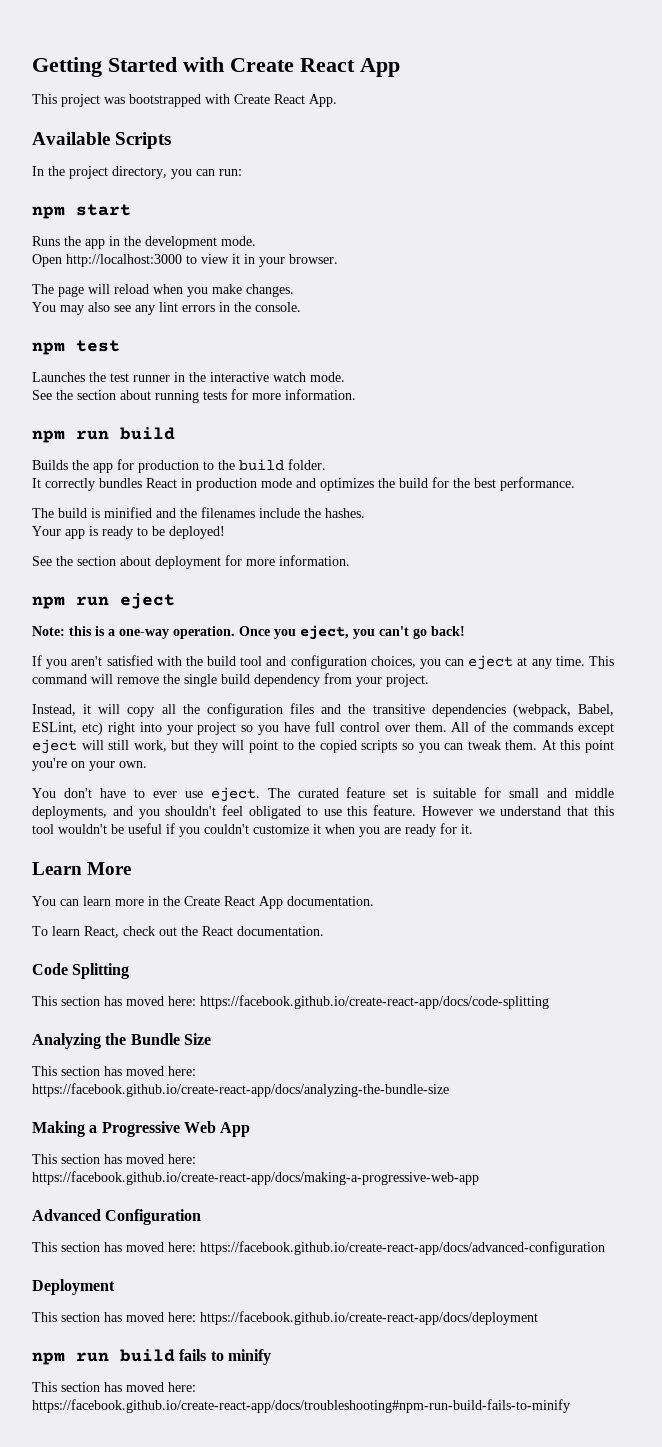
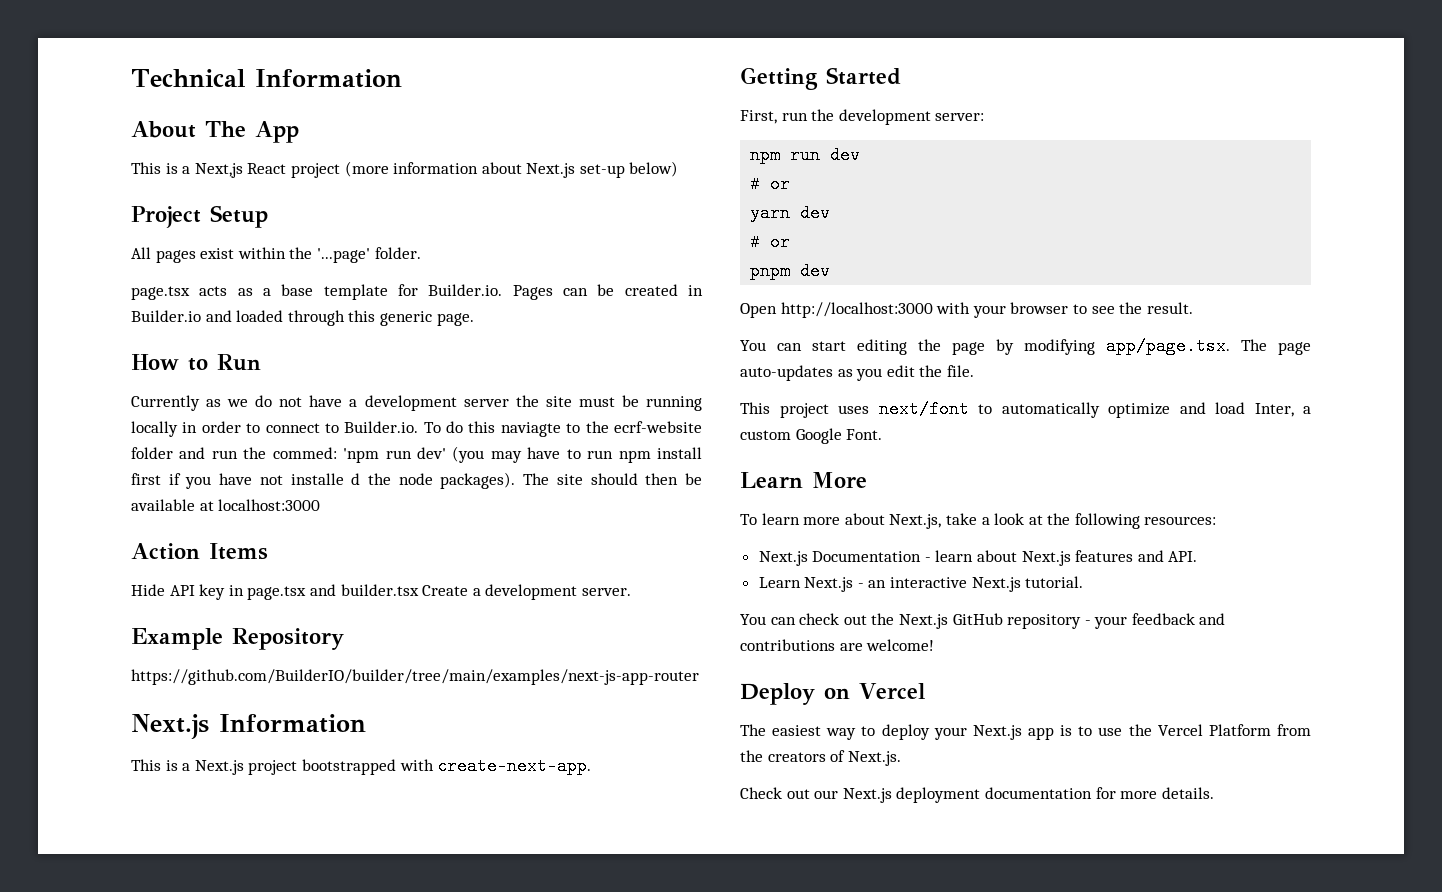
[32,57,400,77] [32,94,337,107] [32,132,172,149] [32,166,242,179] [32,204,131,219] [32,236,256,249] [32,254,338,267] [32,284,294,297] [32,302,301,315] [32,340,120,355] [32,372,345,382] [32,389,356,403] [32,427,175,443] [32,459,326,473] [32,477,575,491] [32,507,365,518] [32,526,225,539] [32,555,350,569] [32,593,175,609] [32,625,465,640] [32,655,614,670] [32,673,429,687] [32,703,614,717] [32,721,614,735] [32,739,614,754] [32,758,147,771] [32,787,614,802] [32,805,614,819] [32,823,473,837] [32,862,132,875] [32,896,374,909] [32,926,324,938] [32,963,130,979] [32,995,549,1009] [32,1033,211,1049] [32,1066,196,1076] [32,1083,449,1097] [32,1121,251,1137] [32,1154,196,1164] [32,1171,479,1185] [32,1209,202,1225] [32,1241,605,1255] [32,1279,115,1295] [32,1311,538,1325] [32,1349,271,1365] [32,1382,196,1392] [32,1399,570,1413] Getting Started with Create React App // This project was bootstrapped with Create React App. // Available Scripts // In the project directory, you can run: // npm start // Runs the app in the development mode. // Open http://localhost:3000 to view it in your browser. // The page will reload when you make changes. // You may also see any lint errors in the console. // npm test // Launches the test runner in the interactive watch mode. // See the section about running tests for more information. // npm run build // Builds the app for production to the build folder. // It correctly bundles React in production mode and optimizes the build for the best performance. // The build is minified and the filenames include the hashes. // Your app is ready to be deployed! // See the section about deployment for more information. // npm run eject // Note: this is a one-way operation. Once you eject, you can't go back! // If you aren't satisfied with the build tool and configuration choices, you can eject at any time. This command will remove the single build dependency from your project. // Instead, it will copy all the configuration files and the transitive dependencies (webpack, Babel, ESLint, etc) right into your project so you have full control over them. All of the commands except eject will still work, but they will point to the copied scripts so you can tweak them. At this point you're on your own. // You don't have to ever use eject. The curated feature set is suitable for small and middle deployments, and you shouldn't feel obligated to use this feature. However we understand that this tool wouldn't be useful if you couldn't customize it when you are ready for it. // Learn More // You can learn more in the Create React App documentation. // To learn React, check out the React documentation. // Code Splitting // This section has moved here: https://facebook.github.io/create-react-app/docs/code-splitting // Analyzing the Bundle Size // This section has moved here: https://facebook.github.io/create-react-app/docs/analyzing-the-bundle-size // Making a Progressive Web App // This section has moved here: https://facebook.github.io/create-react-app/docs/making-a-progressive-web-app // Advanced Configuration // This section has moved here: https://facebook.github.io/create-react-app/docs/advanced-configuration // Deployment // This section has moved here: https://facebook.github.io/create-react-app/docs/deployment // npm run build fails to minify // This section has moved here: https://facebook.github.io/create-react-app/docs/troubleshooting#npm-run-build-fails-to-minify -> [131,69,402,88] [131,121,299,143] [131,161,679,178] [131,205,268,228] [131,247,421,263] [131,284,703,300] [131,310,474,326] [131,354,261,371] [131,395,702,411] [131,421,702,437] [131,446,703,463] [131,472,702,489] [131,499,321,511] [131,543,268,560] [131,584,631,600] [131,628,344,650] [131,669,699,685] [131,714,366,739] [131,757,592,775] [740,67,901,90] [740,109,985,125] [750,146,861,164] [750,175,791,193] [750,204,831,222] [750,233,791,251] [750,262,831,280] [740,302,1193,318] [740,337,1311,355] [740,365,974,381] [740,400,1311,418] [740,428,883,444] [740,472,867,488] [740,513,1217,529] [758,550,1198,566] [758,576,1084,592] [740,613,1226,629] [740,639,935,651] [740,683,925,705] [740,724,1311,740] [740,750,901,766] [740,787,1214,803] Technical Information // About The App // This is a Next,js React project (more information about Next.js set-up below) // Project Setup // All pages exist within the '...page' folder. // page.tsx acts as a base template for Builder.io. Pages can be created in Builder.io and loaded through this generic page. // How to Run // Currently as we do not have a development server the site must be running locally in order to connect to Builder.io. To do this naviagte to the ecrf-website folder and run the commed: 'npm run dev' (you may have to run npm install first if you have not installe d the node packages). The site should then be available at localhost:3000 // Action Items // Hide API key in page.tsx and builder.tsx Create a development server. // Example Repository // https://github.com/BuilderIO/builder/tree/main/examples/next-js-app-router // Next.js Information // This is a Next.js project bootstrapped with create-next-app. // Getting Started // First, run the development server: // npm run dev // # or // yarn dev // # or // pnpm dev // Open http://localhost:3000 with your browser to see the result. // You can start editing the page by modifying app/page.tsx. The page auto-updates as you edit the file. // This project uses next/font to automatically optimize and load Inter, a custom Google Font. // Learn More // To learn more about Next.js, take a look at the following resources: // Next.js Documentation - learn about Next.js features and API. // Learn Next.js - an interactive Next.js tutorial. // You can check out the Next.js GitHub repository - your feedback and contributions are welcome! // Deploy on Vercel // The easiest way to deploy your Next.js app is to use the Vercel Platform from the creators of Next.js. // Check out our Next.js deployment documentation for more details.

